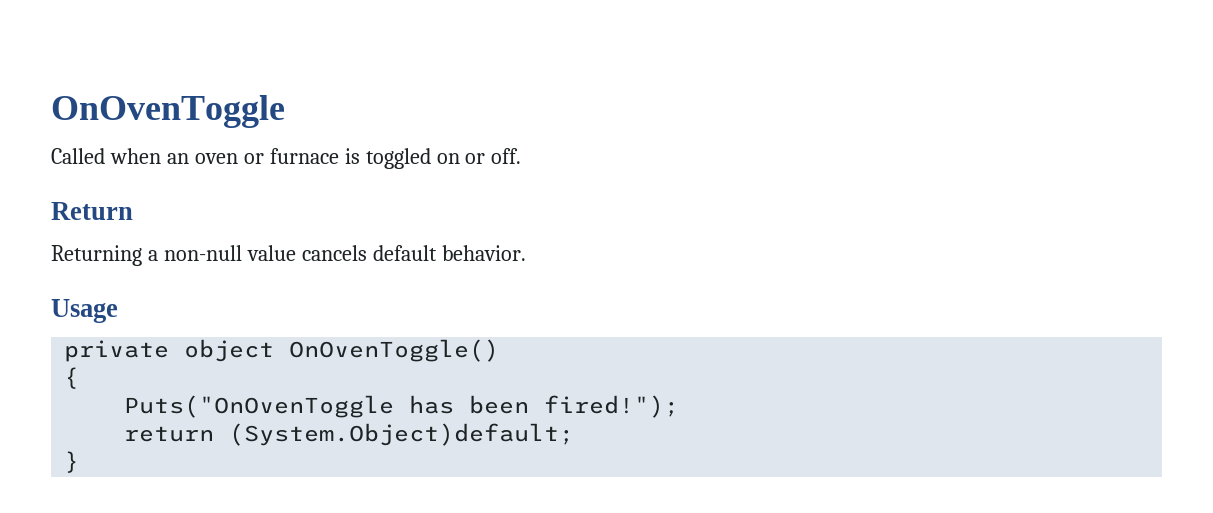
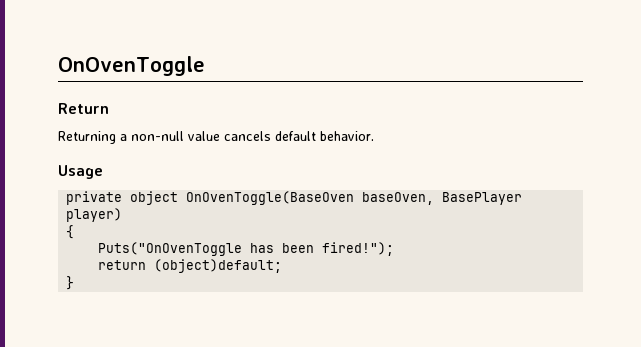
[51,148,522,169] // Called when an oven or furnace is toggled on or off. -> (205, 66) none
[289,339,500,362] OnOvenToggle() -> [186,191,523,205] [66,208,123,222] OnOvenToggle(BaseOven baseOven, BasePlayer player)
[229,423,575,446] (System.Object)default; -> [154,259,283,273] (object)default;

